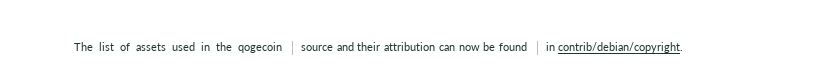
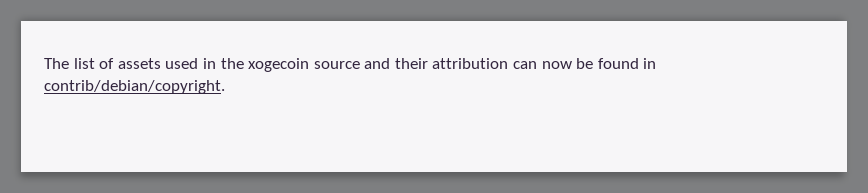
[237,42,282,53] qogecoin -> [248,58,310,72] xogecoin

